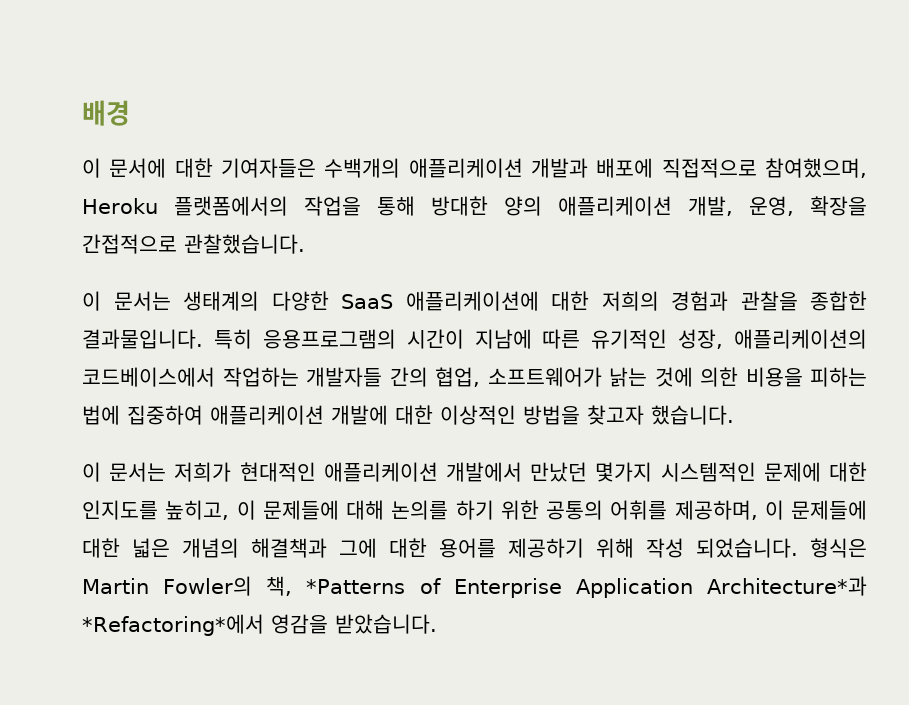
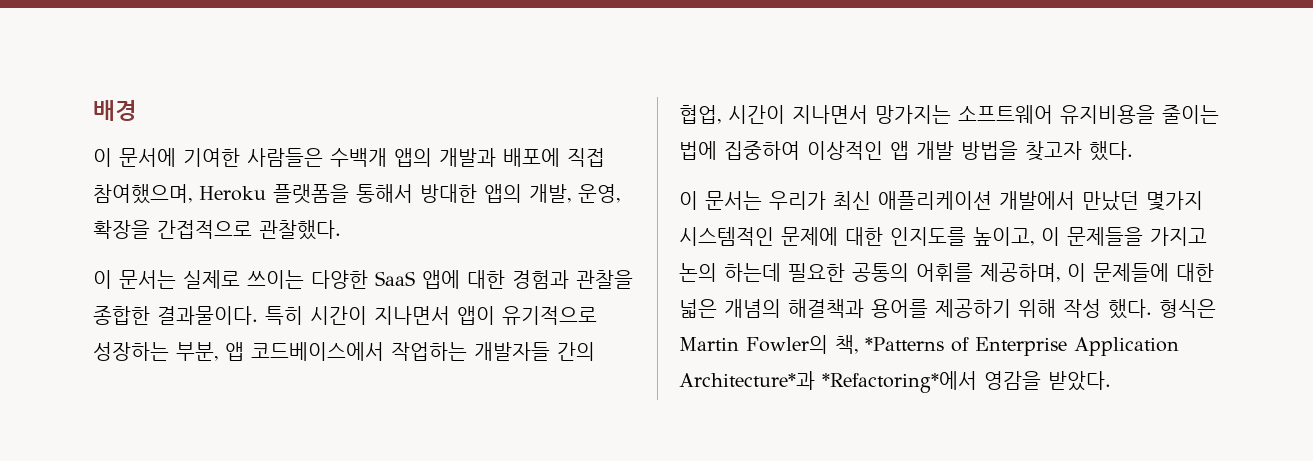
[174,158,523,178] 대한 기여자들은 수백개의 애플리케이션 -> [183,148,432,167] 기여한 사람들은 수백개 앱의
[661,158,757,178] 직접적으로 -> [567,148,605,167] 직접
[173,196,672,216] 플랫폼에서의 작업을 통해 방대한 양의 애플리케이션 -> [273,184,522,204] 플랫폼을 통해서 방대한 앱의
[184,234,305,254] [82,291,867,311] [82,329,867,349] 관찰했습니다. // 이 문서는 생태계의 다양한 SaaS 애플리케이션에 대한 저희의 경험과 관찰을 종합한 결과물입니다. 특히 응용프로그램의 시간이 지남에 따른 유기적인 성장, 애플리케이션의 -> [259,220,341,240] [93,270,633,289] [93,306,597,325] [93,342,244,361] 관찰했다. // 이 문서는 실제로 쓰이는 다양한 SaaS 앱에 대한 경험과 관찰을 종합한 결과물이다. 특히 시간이 지나면서 앱이 유기적으로 성장하는 부분, 앱
[487,367,867,387] [82,405,516,425] 소프트웨어가 낡는 것에 의한 비용을 피하는 법에 집중하여 애플리케이션 개발에 대한 이상적인 -> [728,105,1219,124] [679,141,954,160] 시간이 지나면서 망가지는 소프트웨어 유지비용을 줄이는 법에 집중하여 이상적인 앱 개발
[651,405,734,425] [82,462,316,482] 했습니다. // 이 문서는 저희가 현대적인 -> [1089,141,1133,161] [679,191,871,210] 했다. // 이 문서는 우리가 최신
[165,500,539,520] 높히고, 이 문제들에 대해 논의를 하기 위한 -> [973,227,1207,246] [679,263,845,282] 높이고, 이 문제들을 가지고 논의 하는데 필요한
[339,538,427,558] 그에 대한 -> (864, 308) none
[696,538,798,558] 되었습니다. -> [1108,299,1152,319] 했다.
[334,614,437,634] 받았습니다. -> [1048,371,1111,391] 받았다.

